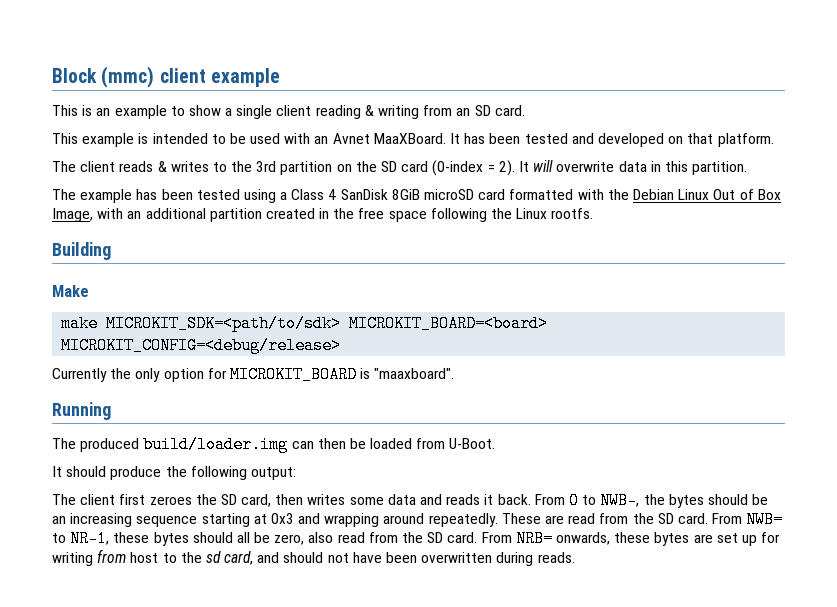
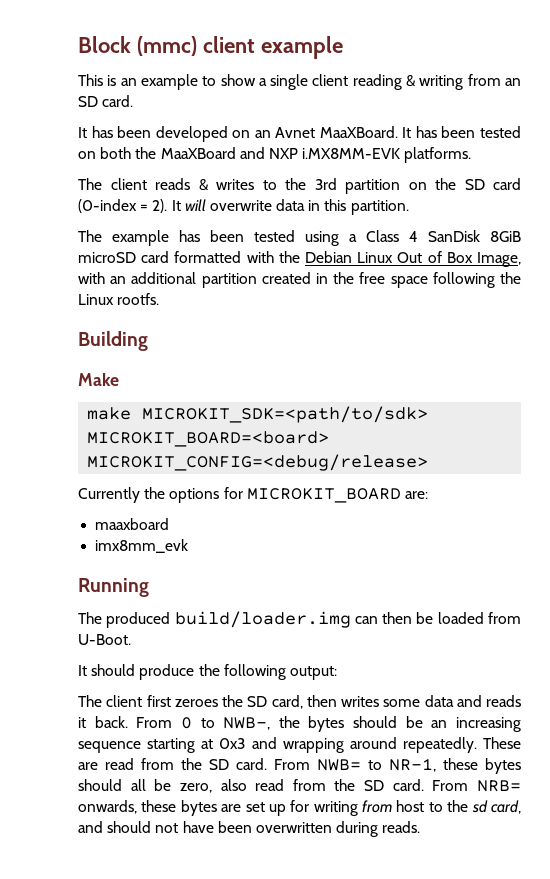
[52,133,311,147] This example is intended to be used with -> [78,126,251,142] It has been developed on
[571,133,774,147] and developed on that platform. -> [78,147,472,163] on both the MaaXBoard and NXP i.MX8MM-EVK platforms.
[135,366,455,383] only option for MICROKIT_BOARD is "maaxboard". -> [169,487,428,503] [95,518,170,530] [95,539,189,553] options for MICROKIT_BOARD are: // maaxboard // imx8mm_evk

